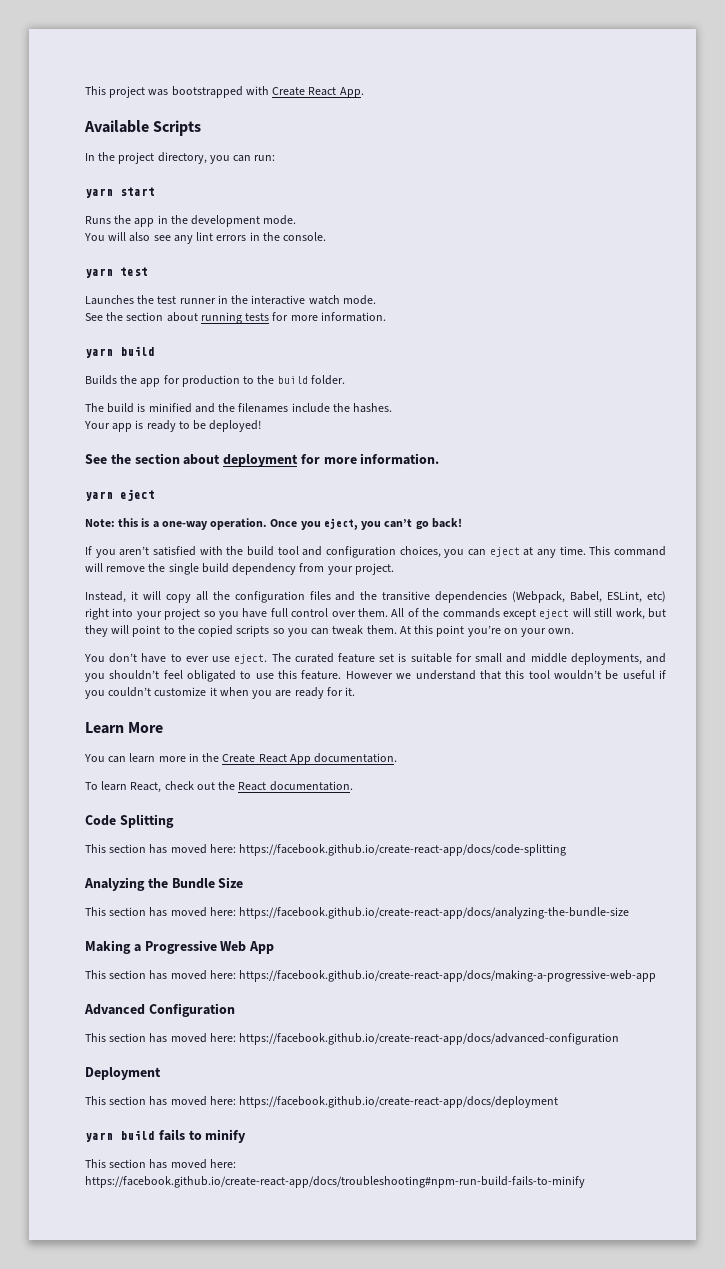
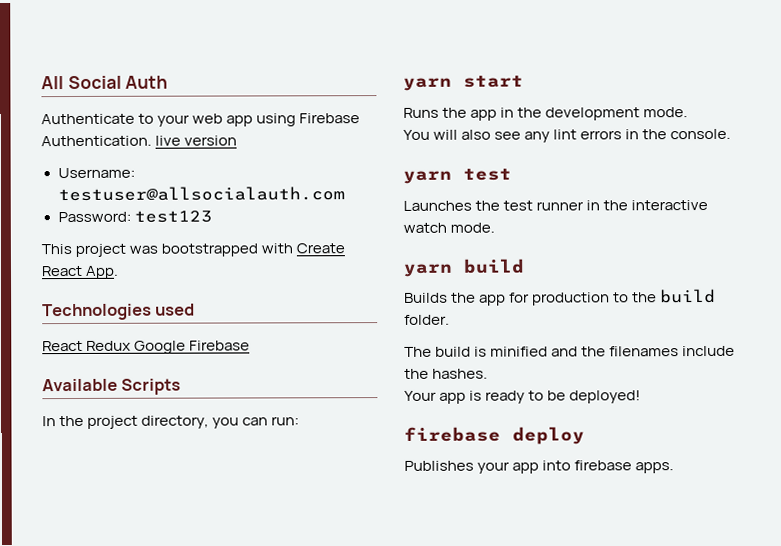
(85, 90) none -> [41,75,169,90] [41,113,361,127] [41,135,238,147] [57,167,135,179] [57,186,345,202] [57,210,212,223] All Social Auth // Authenticate to your web app using Firebase Authentication. live version // Username: testuser@allsocialauth.com // Password: test123 //
(364, 92) none -> [42,303,196,321] [42,340,251,354] // Technologies used // React Redux Google Firebase
[85,312,386,324] // See the section about running tests for more information. -> (496, 227) none
[85,453,440,467] [85,489,155,501] [85,518,462,530] [85,546,667,558] [85,563,394,575] [85,591,666,603] [85,608,666,620] [85,625,575,637] [84,653,666,665] [85,670,667,682] [85,687,356,699] [85,722,164,734] [84,753,398,765] [85,781,353,793] [85,814,174,828] [85,844,567,856] [84,877,244,891] [85,907,630,919] [85,940,275,954] [85,970,657,982] [84,1003,235,1017] [85,1033,620,1045] [85,1067,161,1080] [85,1096,559,1108] [85,1129,247,1143] [85,1159,236,1169] [85,1176,585,1188] See the section about deployment for more information. // yarn eject // Note: this is a one-way operation. Once you eject, you can’t go back! // If you aren’t satisfied with the build tool and configuration choices, you can eject at any time. This command will remove the single build dependency from your project. // Instead, it will copy all the configuration files and the transitive dependencies (Webpack, Babel, ESLint, etc) right into your project so you have full control over them. All of the commands except eject will still work, but they will point to the copied scripts so you can tweak them. At this point you’re on your own. // You don’t have to ever use eject. The curated feature set is suitable for small and middle deployments, and you shouldn’t feel obligated to use this feature. However we understand that this tool wouldn’t be useful if you couldn’t customize it when you are ready for it. // Learn More // You can learn more in the Create React App documentation. // To learn React, check out the React documentation. // Code Splitting // This section has moved here: https://facebook.github.io/create-react-app/docs/code-splitting // Analyzing the Bundle Size // This section has moved here: https://facebook.github.io/create-react-app/docs/analyzing-the-bundle-size // Making a Progressive Web App // This section has moved here: https://facebook.github.io/create-react-app/docs/making-a-progressive-web-app // Advanced Configuration // This section has moved here: https://facebook.github.io/create-react-app/docs/advanced-configuration // Deployment // This section has moved here: https://facebook.github.io/create-react-app/docs/deployment // yarn build fails to minify // This section has moved here: https://facebook.github.io/create-react-app/docs/troubleshooting#npm-run-build-fails-to-minify -> [404,426,585,445] [404,460,675,474] firebase deploy // Publishes your app into firebase apps.

